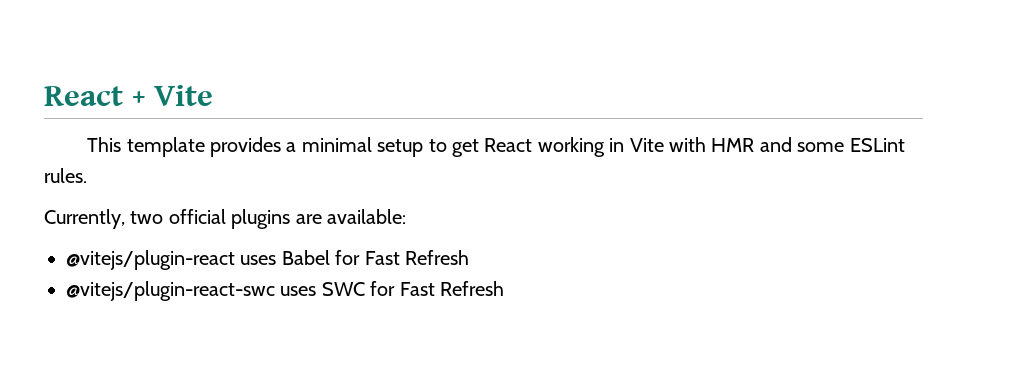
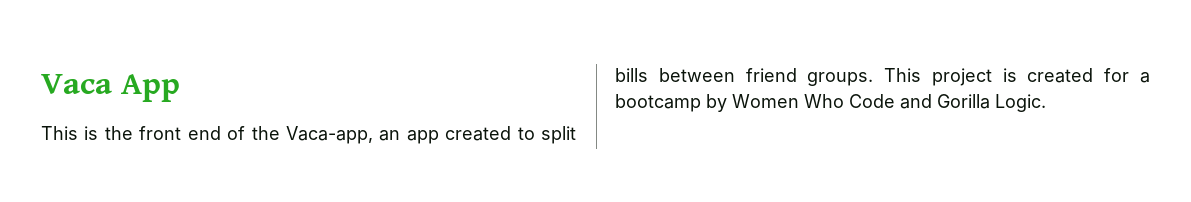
[44,85,214,106] [87,137,905,157] [44,168,87,183] [44,209,406,229] [66,250,469,270] [66,281,504,301] React + Vite // This template provides a minimal setup to get React working in Vite with HMR and some ESLint rules. // Currently, two official plugins are available: // @vitejs/plugin-react uses Babel for Fast Refresh // @vitejs/plugin-react-swc uses SWC for Fast Refresh -> [41,74,180,102] [41,126,576,144] [615,68,1150,86] [615,94,1046,112] Vaca App // This is the front end of the Vaca-app, an app created to split bills between friend groups. This project is created for a bootcamp by Women Who Code and Gorilla Logic.

